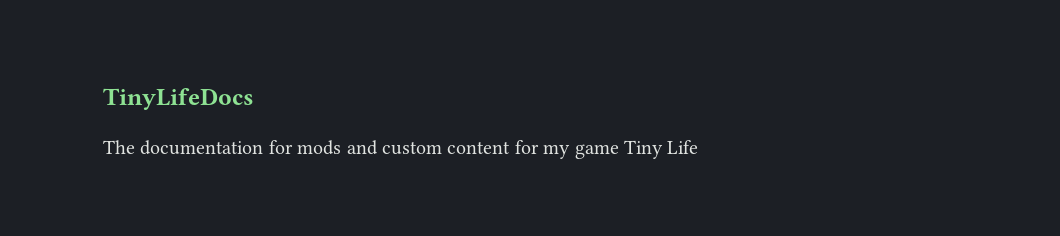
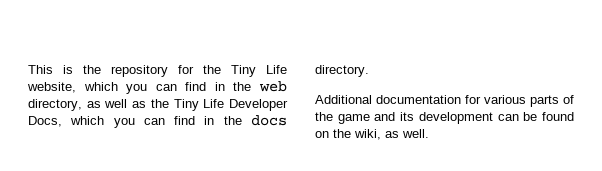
[103,88,254,110] [103,140,699,159] TinyLifeDocs // The documentation for mods and custom content for my game Tiny Life -> [28,65,287,77] [27,81,288,94] [28,99,288,111] [28,115,287,128] [315,65,369,77] [315,95,574,107] [315,112,574,124] [315,129,429,140] This is the repository for the Tiny Life website, which you can find in the web directory, as well as the Tiny Life Developer Docs, which you can find in the docs directory. // Additional documentation for various parts of the game and its development can be found on the wiki, as well.

